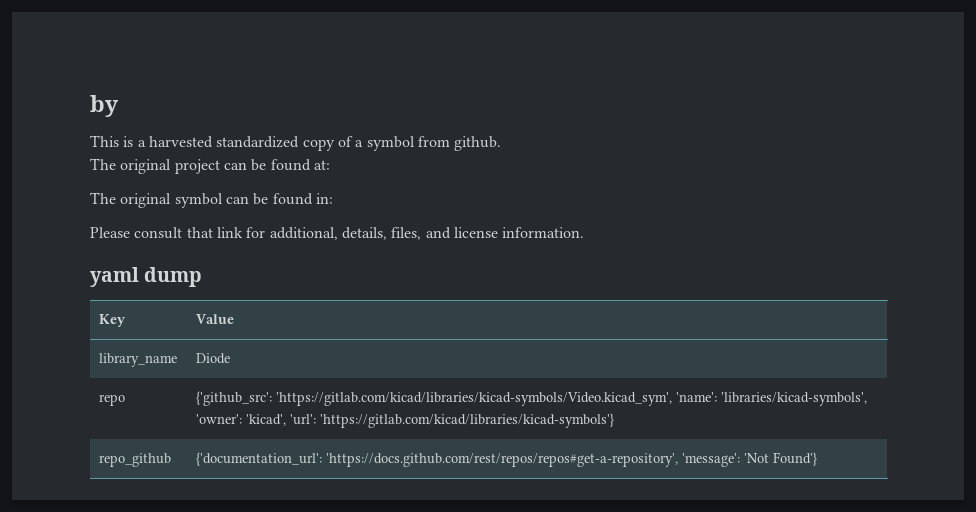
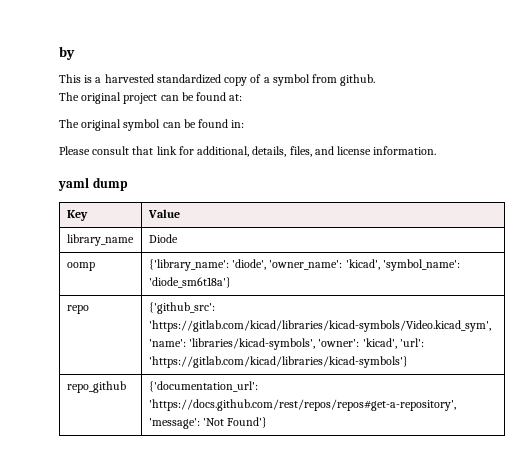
(231, 358) none -> [66,262,95,271] [148,259,460,271] [148,277,231,288] // oomp | {'library_name': 'diode', 'owner_name': 'kicad', 'symbol_name': 'diode_sm6t18a'}

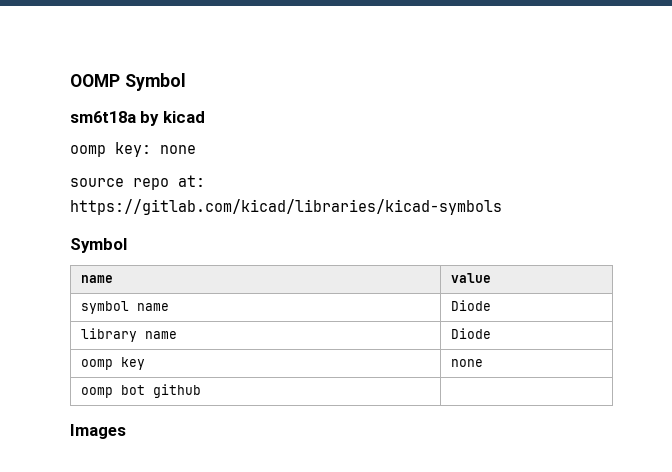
[59,46,75,60] [59,74,376,86] [59,92,243,104] [59,119,245,131] [59,146,437,157] [58,177,128,191] [66,210,88,221] [147,209,180,218] [66,234,134,246] [148,234,178,243] [66,262,95,271] [148,259,460,271] [148,277,231,288] [66,305,89,314] [148,302,215,314] [148,320,491,332] [148,338,424,350] [148,356,408,368] [66,381,126,393] [148,381,258,392] [148,399,456,411] [148,417,268,429] by // This is a harvested standardized copy of a symbol from github. // The original project can be found at: // The original symbol can be found in: // Please consult that link for additional, details, files, and license information. // yaml dump // Key | Value // library_name | Diode // oomp | {'library_name': 'diode', 'owner_name': 'kicad', 'symbol_name': 'diode_sm6t18a'} // repo | {'github_src': 'https://gitlab.com/kicad/libraries/kicad-symbols/Video.kicad_sym', 'name': 'libraries/kicad-symbols', 'owner': 'kicad', 'url': 'https://gitlab.com/kicad/libraries/kicad-symbols'} // repo_github | {'documentation_url': 'https://docs.github.com/rest/repos/repos#get-a-repository', 'message': 'Not Found'} -> [70,73,186,91] [70,111,205,126] [70,142,196,157] [70,175,205,190] [70,199,502,215] [70,238,127,253] [81,275,114,283] [451,273,492,283] [81,301,170,314] [451,300,492,311] [81,328,178,342] [451,328,492,339] [81,357,146,370] [451,359,484,367] [81,384,202,398] [70,424,126,439] OOMP Symbol // sm6t18a by kicad // oomp key: none // source repo at: https://gitlab.com/kicad/libraries/kicad-symbols // Symbol // name | value // symbol name | Diode // library name | Diode // oomp key | none // oomp bot github | // Images

